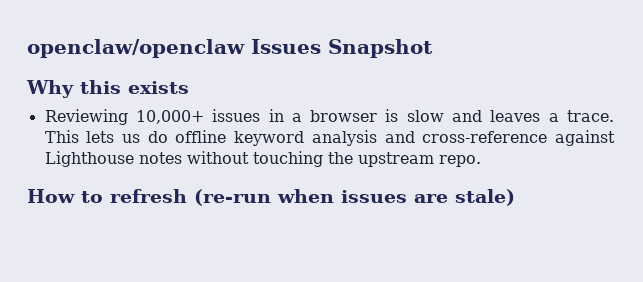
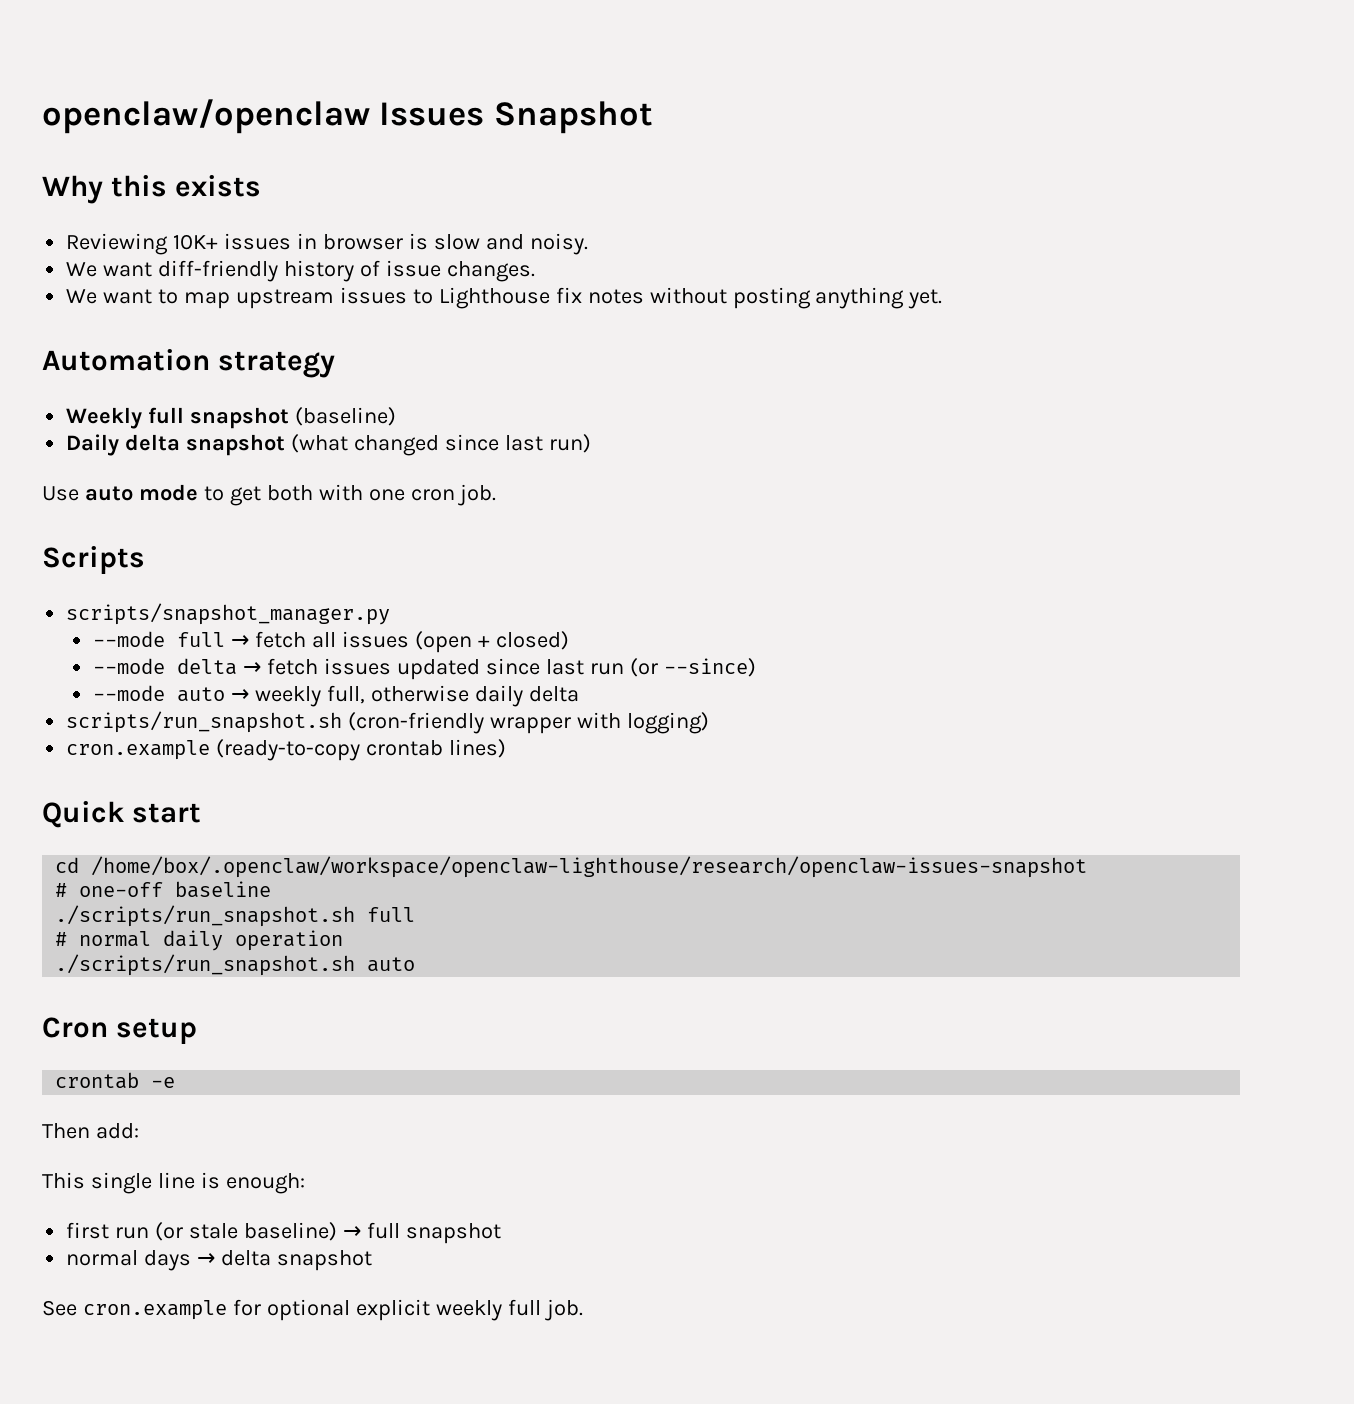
[135,110,204,124] 10,000+ -> [173,234,219,250] 10K+
[291,113,302,122] a -> (318, 241) none
[490,110,614,122] [44,130,615,146] [44,151,481,167] [27,189,515,206] leaves a trace. This lets us do offline keyword analysis and cross-reference against Lighthouse notes without touching the upstream repo. // How to refresh (re-run when issues are stale) -> [529,233,588,255] [66,260,535,282] [66,287,943,309] [42,349,335,378] [66,407,397,429] [66,434,591,456] [42,484,497,506] [42,546,145,574] [66,603,391,625] [93,631,569,653] [93,658,756,680] [93,685,579,707] [66,711,709,734] [66,739,507,761] [42,801,201,828] [55,856,1088,878] [55,881,272,898] [55,905,416,927] [55,930,344,951] [55,954,416,976] [42,1017,197,1044] [55,1072,176,1089] [42,1123,139,1139] [42,1172,305,1194] [66,1222,501,1244] [66,1250,372,1271] [42,1299,583,1321] noisy. // We want diff-friendly history of issue changes. // We want to map upstream issues to Lighthouse fix notes without posting anything yet. // Automation strategy // Weekly full snapshot (baseline) // Daily delta snapshot (what changed since last run) // Use auto mode to get both with one cron job. // Scripts // scripts/snapshot_manager.py // --mode full → fetch all issues (open + closed) // --mode delta → fetch issues updated since last run (or --since) // --mode auto → weekly full, otherwise daily delta // scripts/run_snapshot.sh (cron-friendly wrapper with logging) // cron.example (ready-to-copy crontab lines) // Quick start // cd /home/box/.openclaw/workspace/openclaw-lighthouse/research/openclaw-issues-snapshot // # one-off baseline // ./scripts/run_snapshot.sh full // # normal daily operation // ./scripts/run_snapshot.sh auto // Cron setup // crontab -e // Then add: // This single line is enough: // first run (or stale baseline) → full snapshot // normal days → delta snapshot // See cron.example for optional explicit weekly full job.

